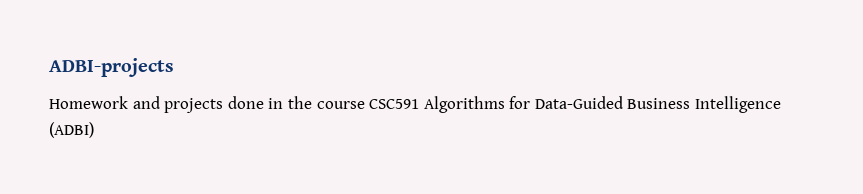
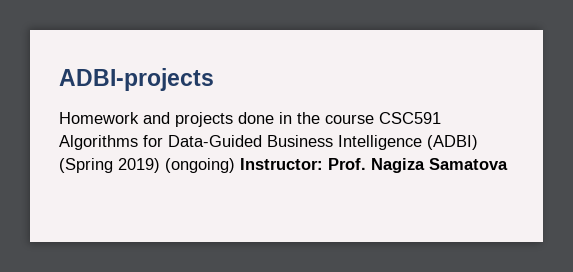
(94, 130) none -> [59,158,508,173] (Spring 2019) (ongoing) Instructor: Prof. Nagiza Samatova

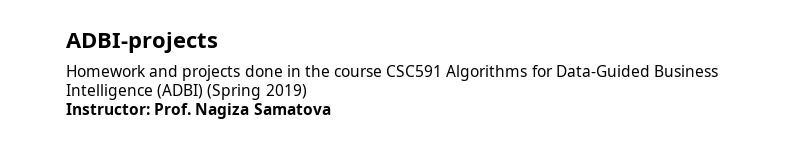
[165,158,235,173] (ongoing) -> (307, 91) //

